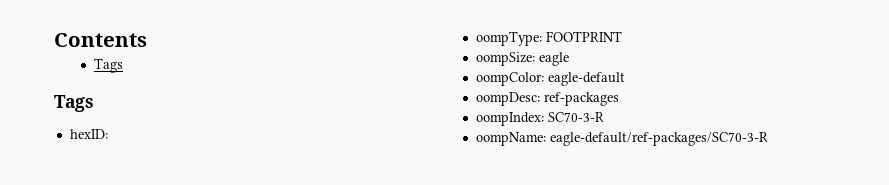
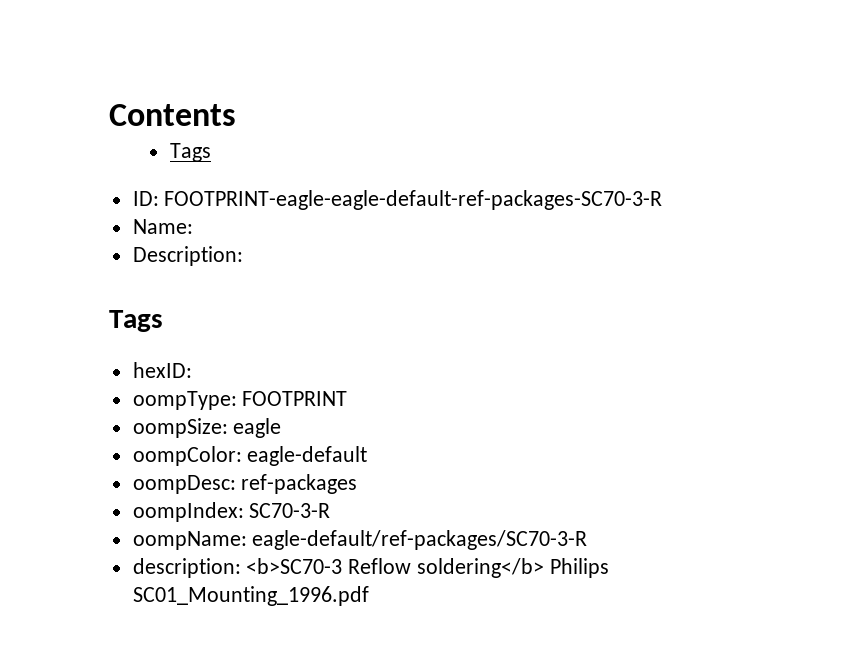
(124, 65) none -> [132,190,663,210] [132,219,193,234] [132,246,243,266] // ID: FOOTPRINT-eagle-eagle-default-ref-packages-SC70-3-R // Name: // Description:
(768, 139) none -> [132,558,609,578] [132,586,369,606] // description: <b>SC70-3 Reflow soldering</b> Philips SC01_Mounting_1996.pdf

